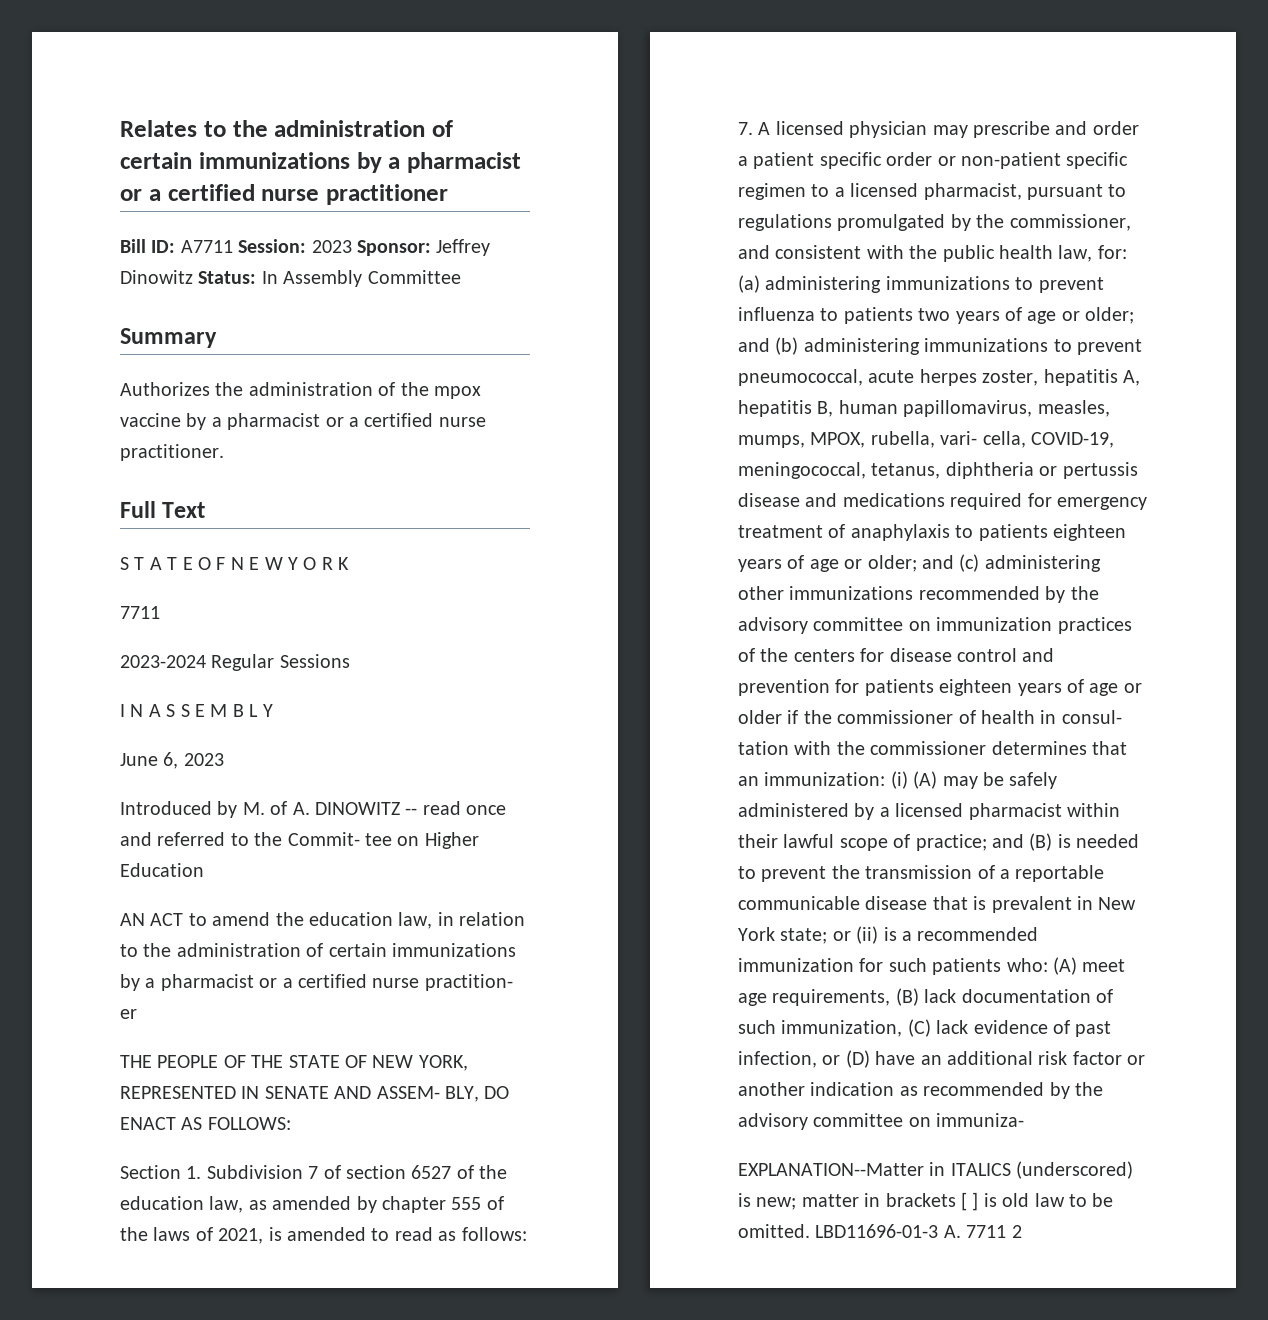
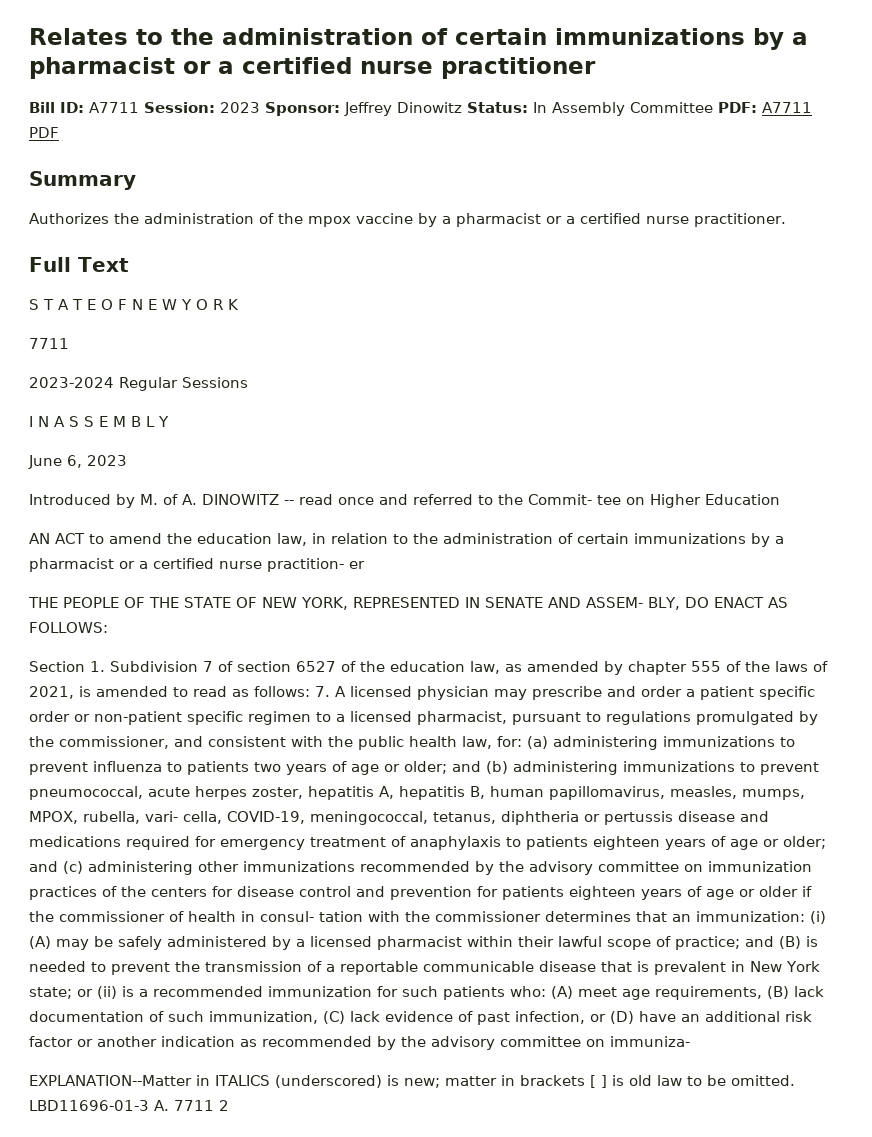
(461, 277) none -> [718,102,812,113] [29,127,59,138] PDF: A7711 PDF

